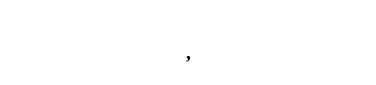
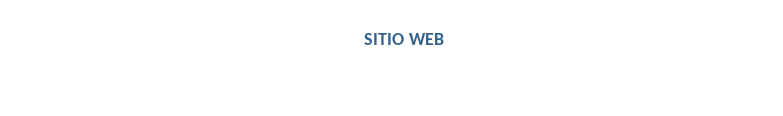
[185,56,191,62] , -> [364,33,444,45] SITIO WEB

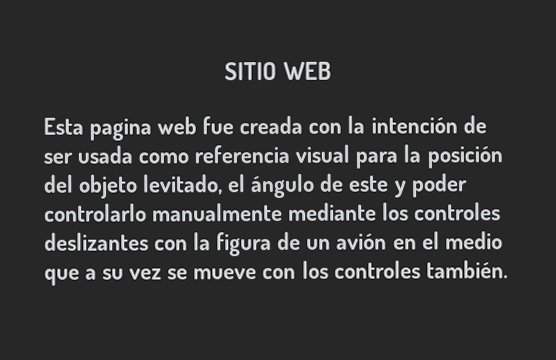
(444, 39) none -> [43,115,487,141] [43,144,503,169] [43,173,468,199] [44,202,502,222] [44,231,503,257] [44,260,508,286] // Esta pagina web fue creada con la intención de ser usada como referencia visual para la posición del objeto levitado, el ángulo de este y poder controlarlo manualmente mediante los controles deslizantes con la figura de un avión en el medio que a su vez se mueve con los controles también.

